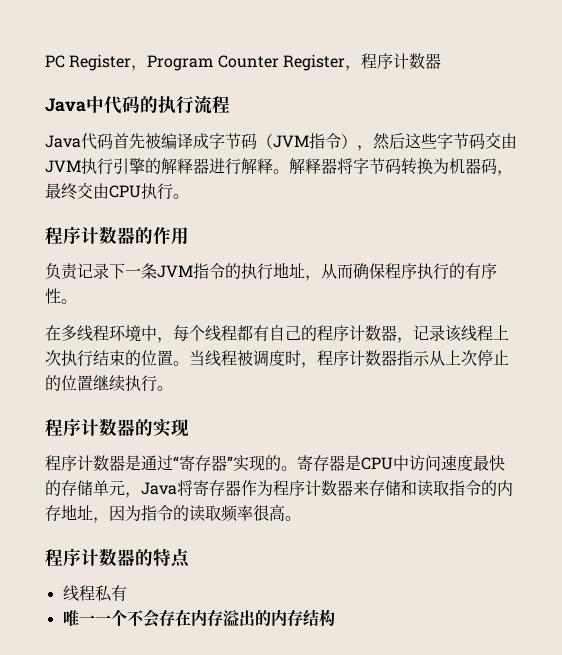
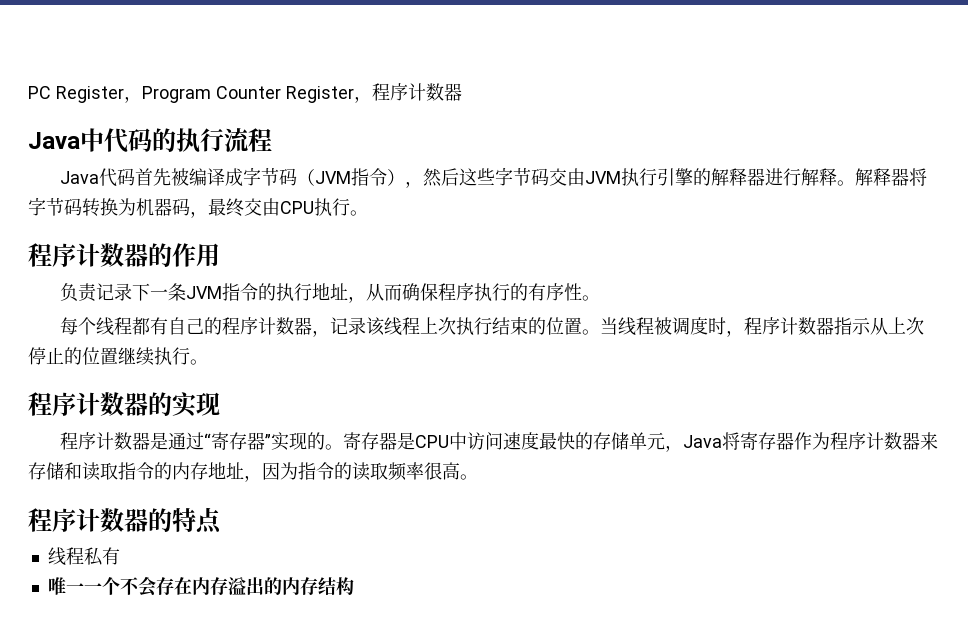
[45,325,173,343] 在多线程环境中， -> (601, 298) none

